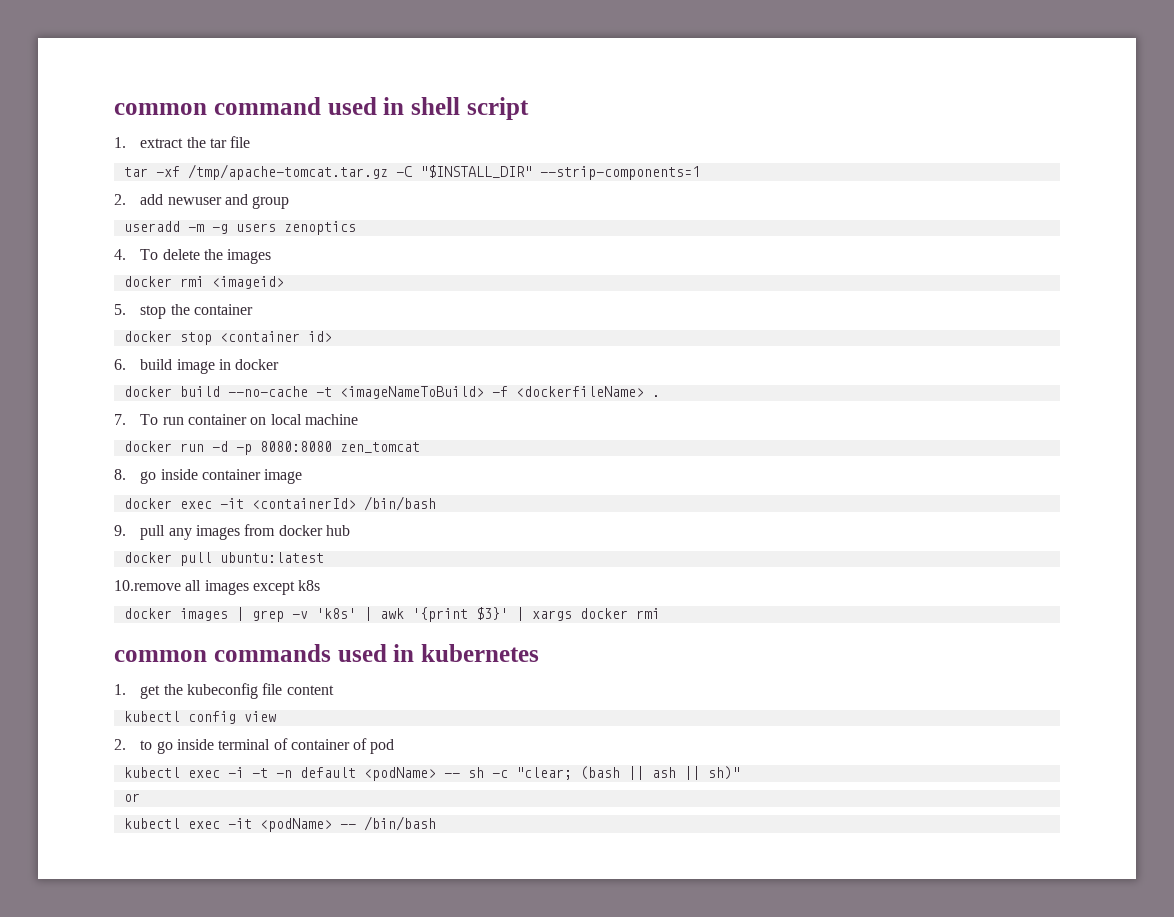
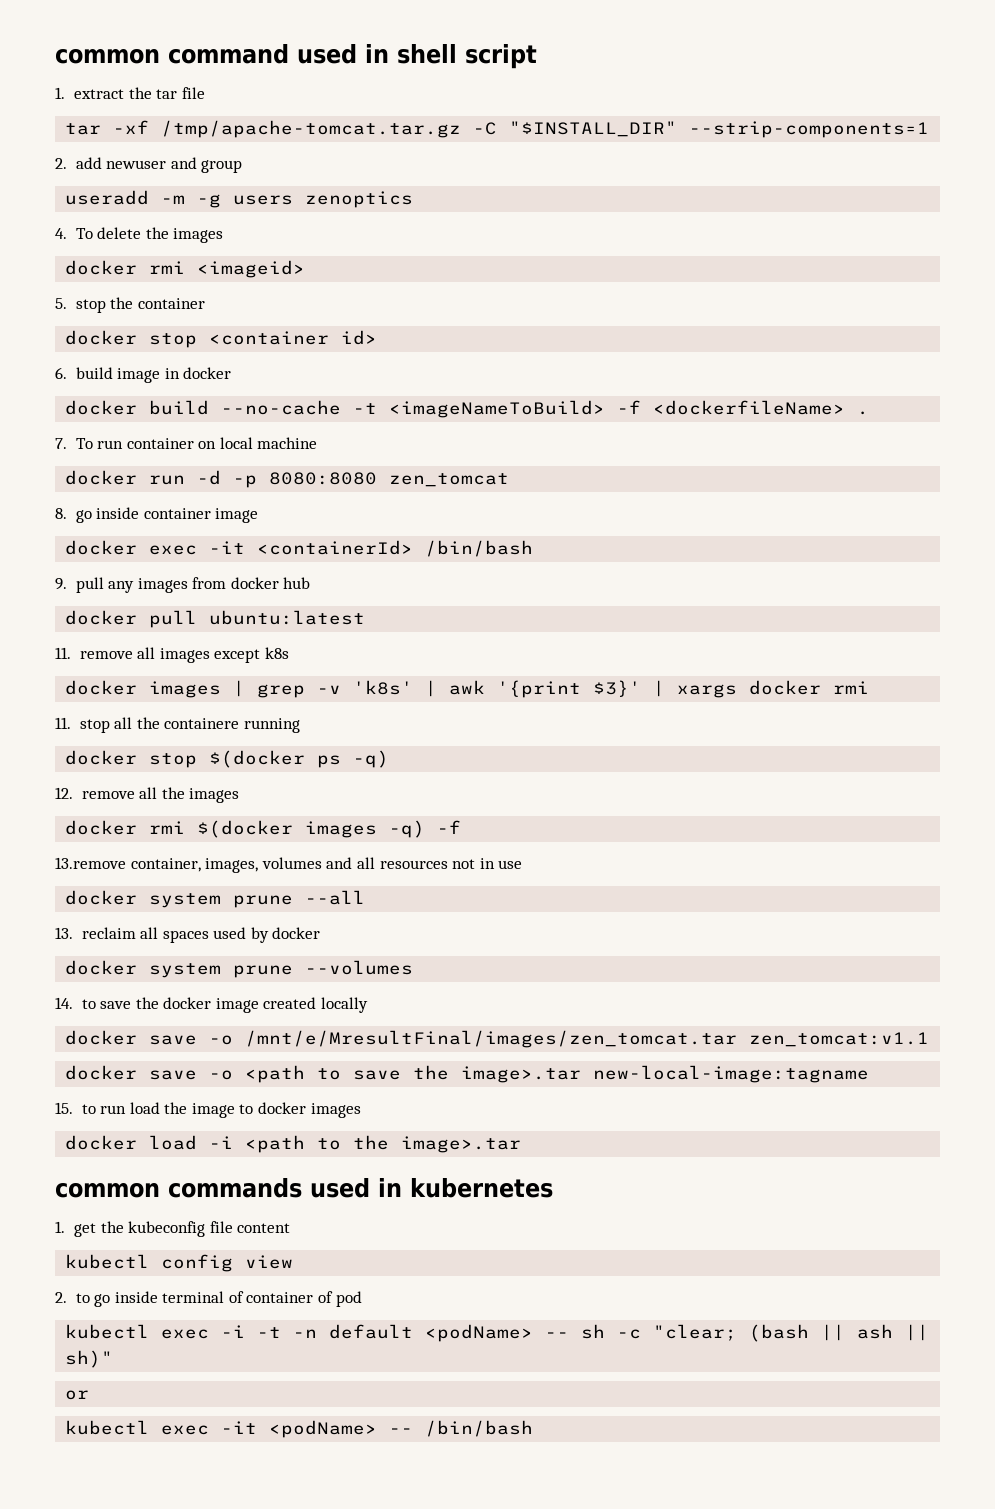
[114,580,181,591] 10.remove -> [55,647,133,659] 11. remove
(660, 613) none -> [55,717,300,733] [65,750,390,768] [55,787,240,803] [65,820,462,838] [55,857,523,873] [65,890,366,908] [55,927,321,943] [65,960,414,978] [55,997,369,1013] [65,1030,930,1048] [65,1065,870,1083] [55,1102,361,1118] [65,1135,522,1153] // 11. stop all the containere running // docker stop $(docker ps -q) // 12. remove all the images // docker rmi $(docker images -q) -f // 13.remove container, images, volumes and all resources not in use // docker system prune --all // 13. reclaim all spaces used by docker // docker system prune --volumes // 14. to save the docker image created locally // docker save -o /mnt/e/MresultFinal/images/zen_tomcat.tar zen_tomcat:v1.1 // docker save -o <path to save the image>.tar new-local-image:tagname // 15. to run load the image to docker images // docker load -i <path to the image>.tar

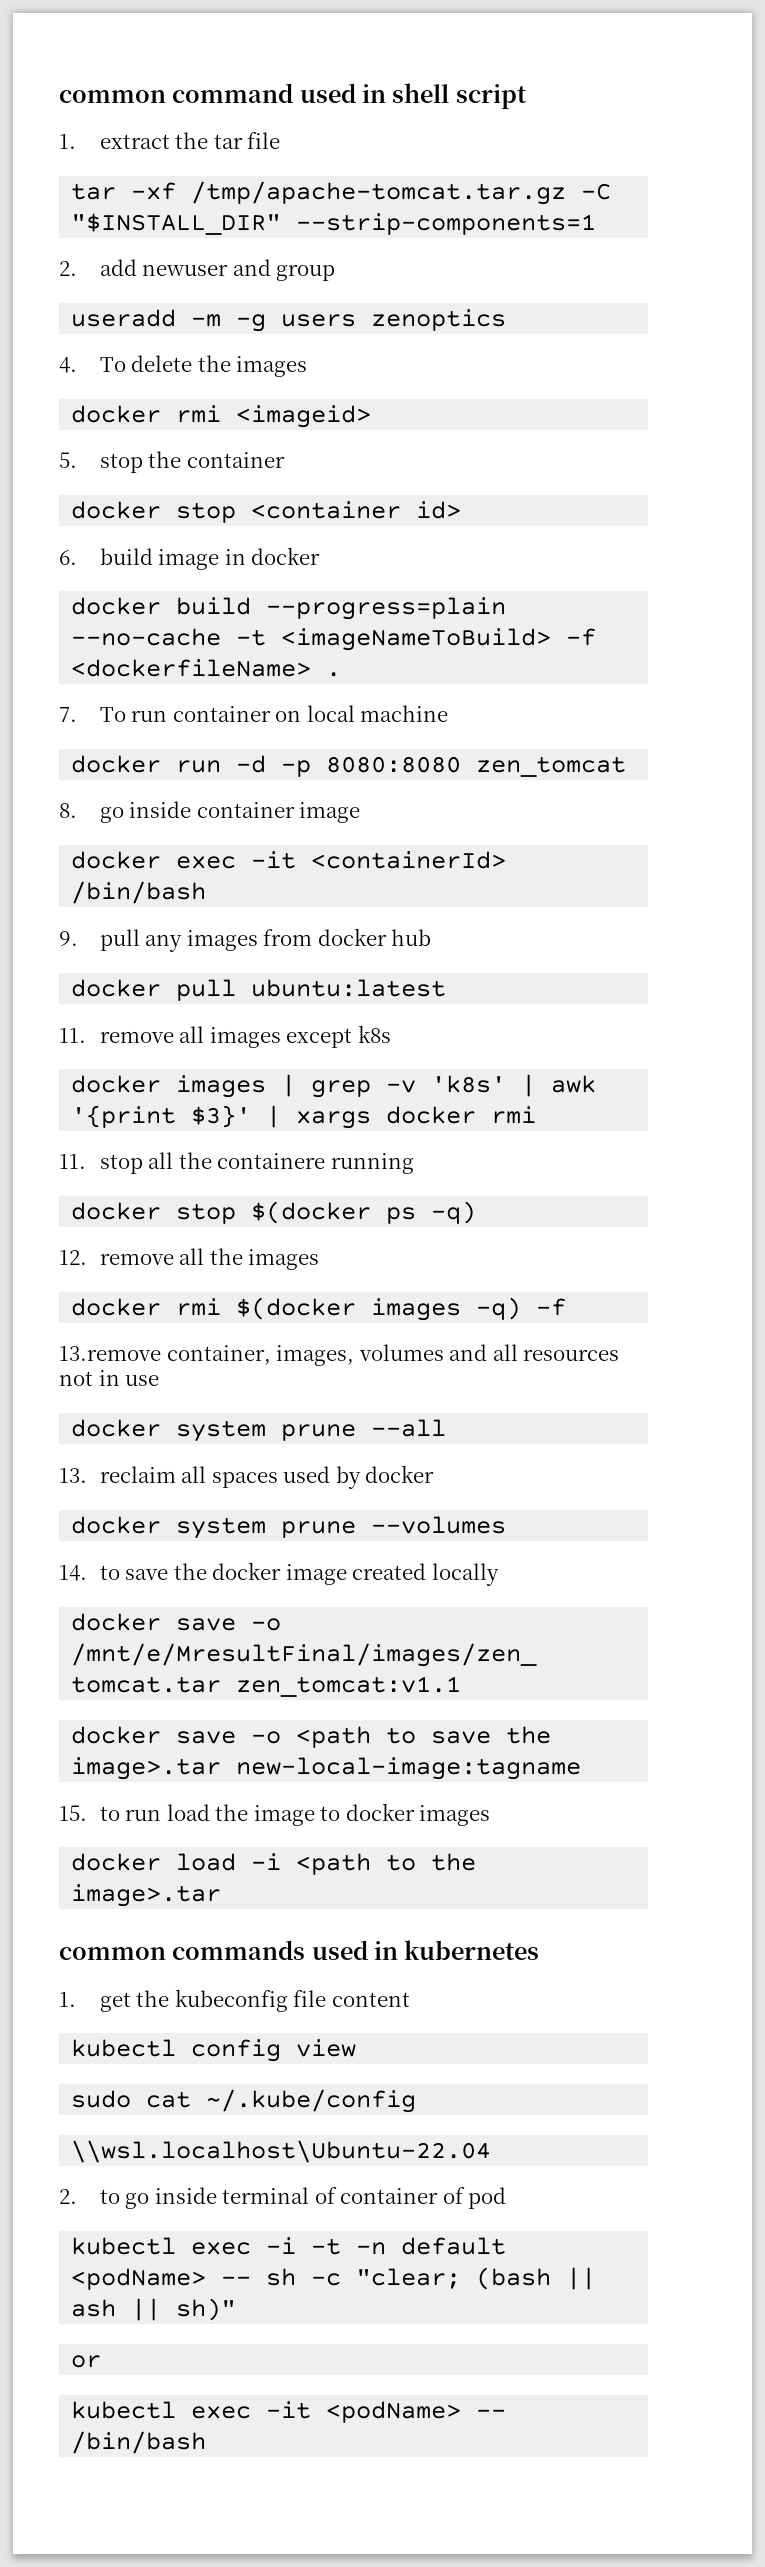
(210, 407) none -> [266,597,507,620] --progress=plain
(294, 1262) none -> [71,2089,417,2113] [71,2140,492,2163] // sudo cat ~/.kube/config // \\wsl.localhost\Ubuntu-22.04

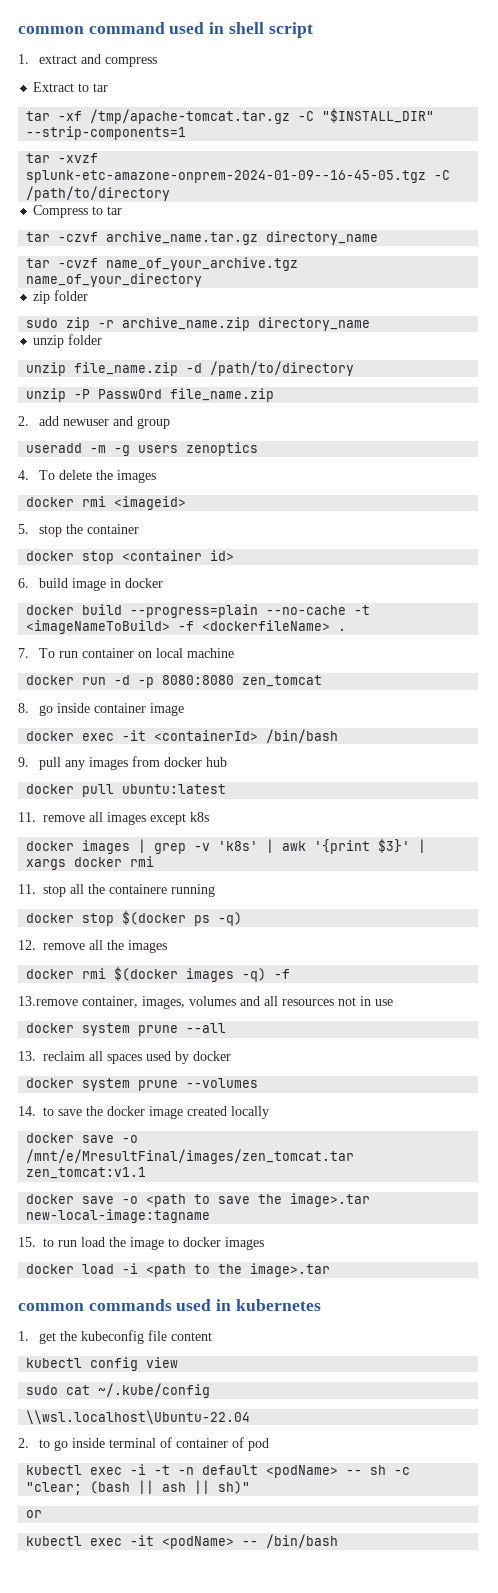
[175,132,281,149] the tar file -> [80,54,157,67] [33,82,109,92] and compress // Extract to tar
(597, 224) none -> [26,153,99,163] [26,170,451,183] [26,186,171,201] [33,205,123,218] [26,231,379,245] [26,257,299,271] [26,273,203,287] [33,290,89,304] [26,317,371,331] [33,334,103,348] [26,361,355,376] [26,388,275,402] // tar -xvzf splunk-etc-amazone-onprem-2024-01-09--16-45-05.tgz -C /path/to/directory // Compress to tar // tar -czvf archive_name.tar.gz directory_name // tar -cvzf name_of_your_archive.tgz name_of_your_directory // zip folder // sudo zip -r archive_name.zip directory_name // unzip folder // unzip file_name.zip -d /path/to/directory // unzip -P PasswOrd file_name.zip

